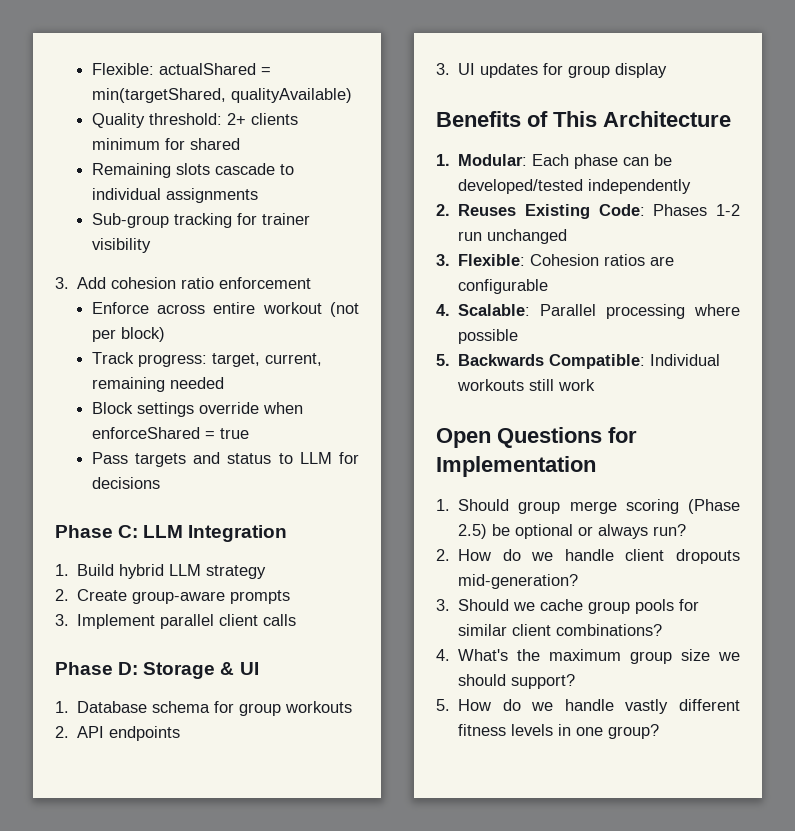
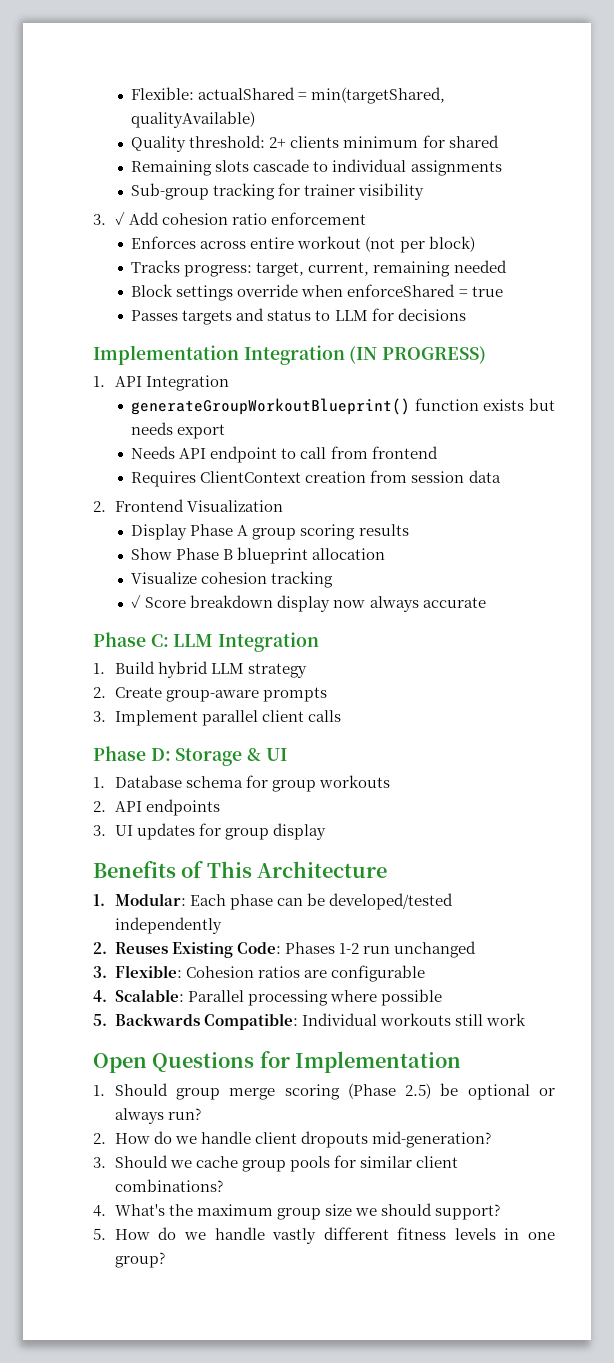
(69, 283) none -> [114,211,125,225] ✓
[91,302,149,314] Enforce -> [131,236,197,249] Enforces
[91,352,134,364] Track -> [131,260,181,273] Tracks
[91,452,128,464] Pass -> [131,310,179,321] Passes
(160, 483) none -> [93,345,487,365] [93,375,229,391] [131,398,555,415] [131,422,226,439] [131,446,438,463] [131,470,501,487] [93,499,283,512] [131,524,409,540] [131,547,386,564] [131,571,334,588] [131,594,486,612] // Implementation Integration (IN PROGRESS) // 1. API Integration // generateGroupWorkoutBlueprint() function exists but needs export // Needs API endpoint to call from frontend // Requires ClientContext creation from session data // 2. Frontend Visualization // Display Phase A group scoring results // Show Phase B blueprint allocation // Visualize cohesion tracking // ✓ Score breakdown display now always accurate

